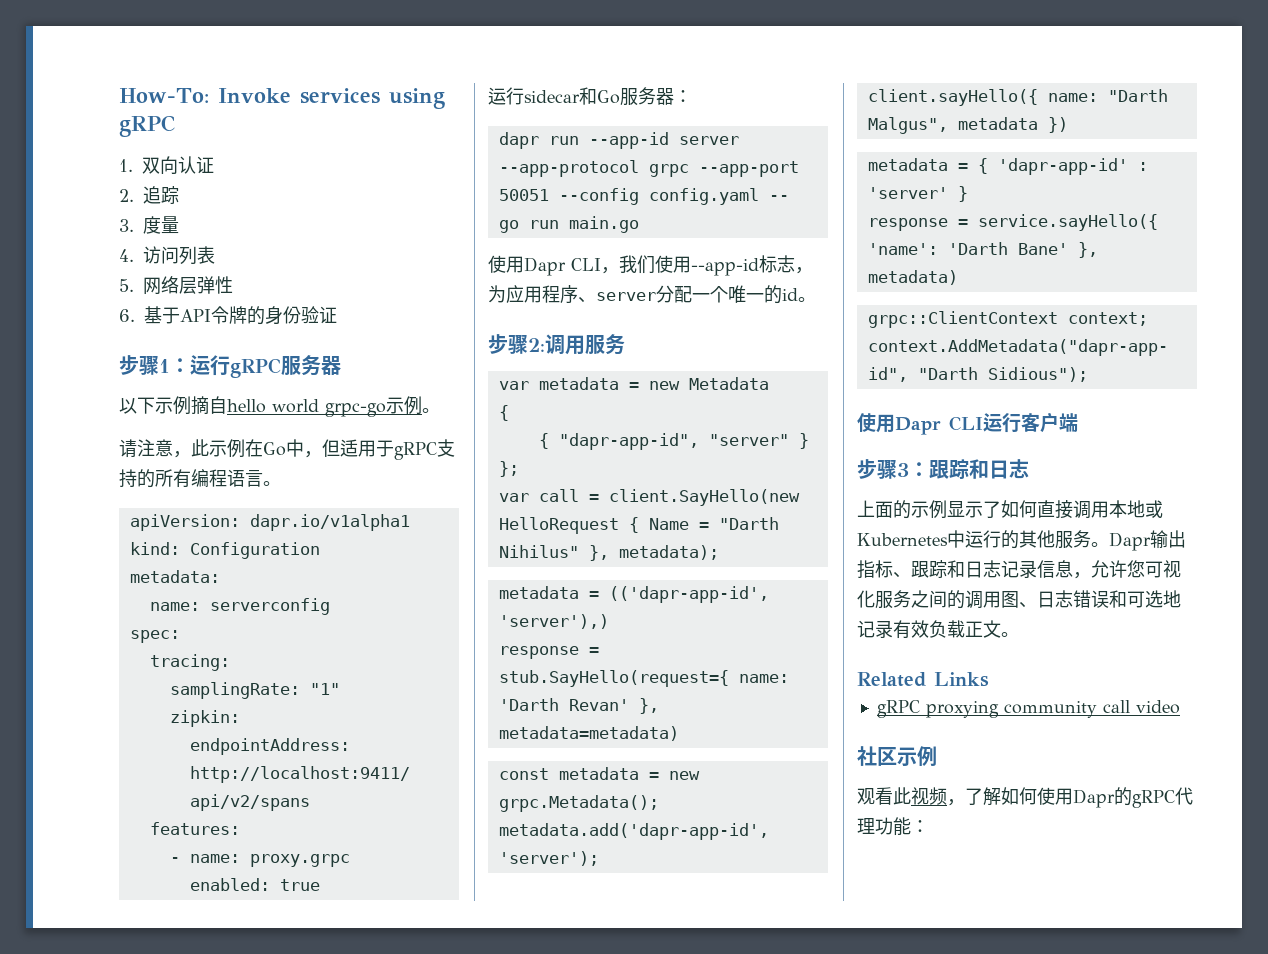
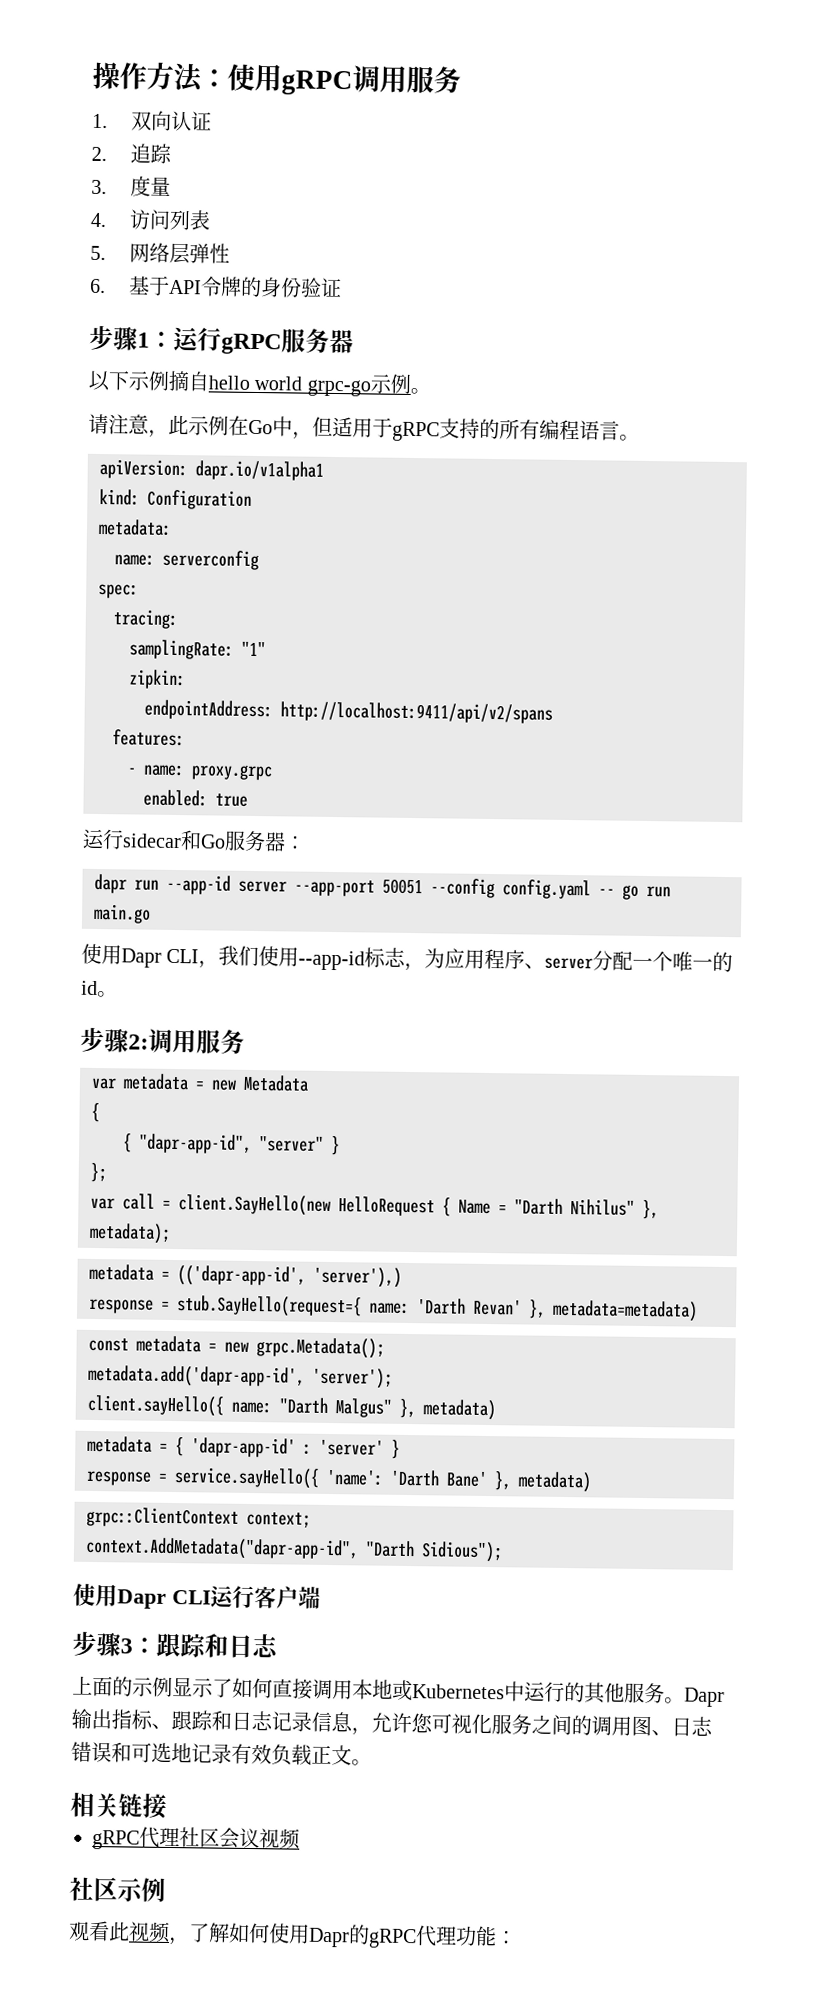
[119,88,445,109] [119,115,175,137] How-To: Invoke services using gRPC -> [92,61,461,96] 操作方法：使用gRPC调用服务
[498,160,689,177] --app-protocol grpc -> (287, 886) none
[867,117,1068,134] Malgus", metadata }) -> [335,1398,496,1421] Malgus" }, metadata)
[857,672,989,687] [876,700,1180,718] Related Links // gRPC proxying community call video -> [70,1792,167,1819] [92,1826,301,1850] 相关链接 // gRPC代理社区会议视频

